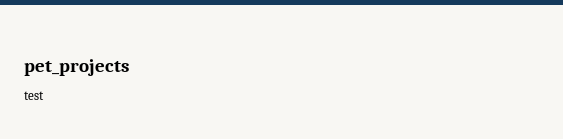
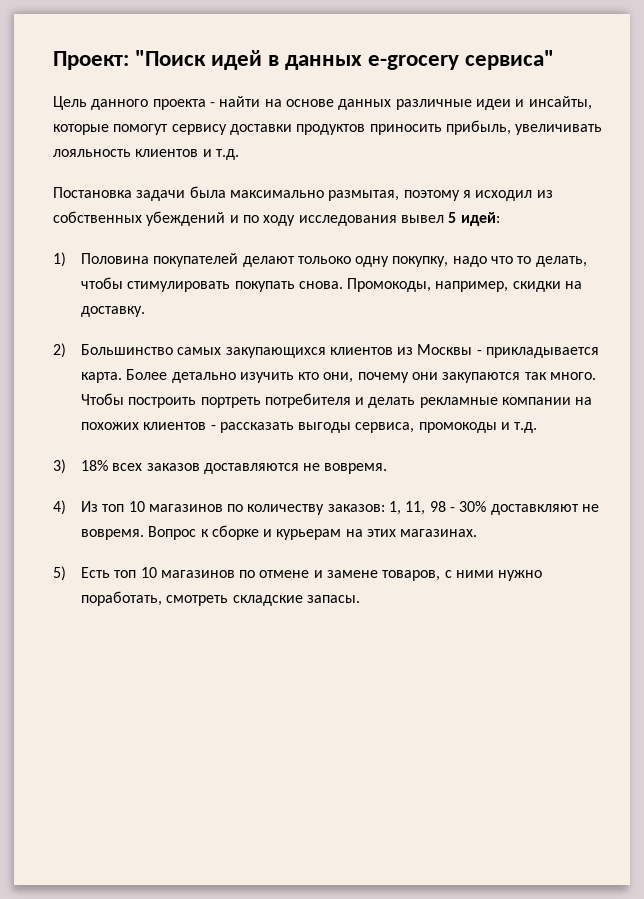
[24,59,129,76] [24,91,44,100] pet_projects // test -> [53,50,555,70] [53,96,592,110] [53,120,603,135] [53,149,239,160] [53,186,553,201] [53,211,500,226] [53,252,587,267] [80,277,583,292] [80,306,145,317] [53,343,600,358] [80,369,597,383] [80,393,593,408] [80,422,538,433] [53,459,388,474] [53,500,600,515] [80,525,478,540] [53,566,543,581] [80,591,360,606] Проект: "Поиск идей в данных e-grocery сервиса" // Цель данного проекта - найти на основе данных различные идеи и инсайты, которые помогут сервису доставки продуктов приносить прибыль, увеличивать лояльность клиентов и т.д. // Постановка задачи была максимально размытая, поэтому я исходил из собственных убеждений и по ходу исследования вывел 5 идей: // 1) Половина покупателей делают тольоко одну покупку, надо что то делать, чтобы стимулировать покупать снова. Промокоды, например, скидки на доставку. // 2) Большинство самых закупающихся клиентов из Москвы - прикладывается карта. Более детально изучить кто они, почему они закупаются так много. Чтобы построить портреть потребителя и делать рекламные компании на похожих клиентов - рассказать выгоды сервиса, промокоды и т.д. // 3) 18% всех заказов доставляются не вовремя. // 4) Из топ 10 магазинов по количеству заказов: 1, 11, 98 - 30% доставкляют не вовремя. Вопрос к сборке и курьерам на этих магазинах. // 5) Есть топ 10 магазинов по отмене и замене товаров, с ними нужно поработать, смотреть складские запасы.

